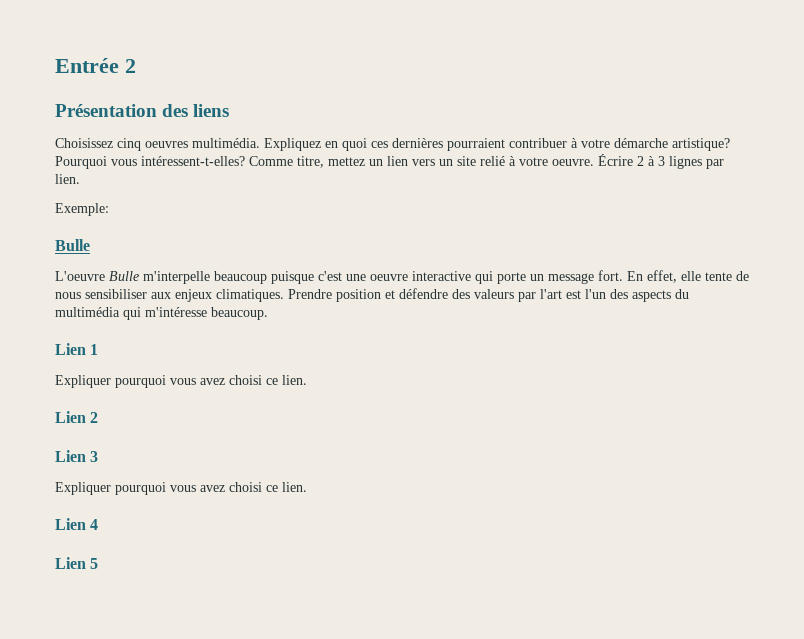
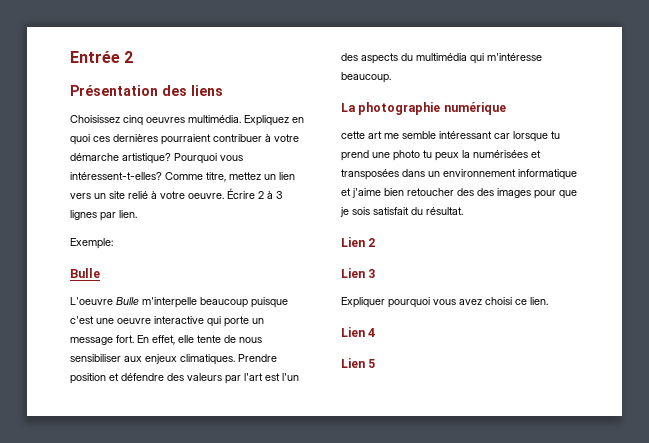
[55,343,99,355] [55,375,307,388] Lien 1 // Expliquer pourquoi vous avez choisi ce lien. -> [341,102,506,115] [341,131,560,142] [341,150,541,161] [341,169,577,180] [341,188,577,199] [340,207,463,217] La photographie numérique // cette art me semble intéressant car lorsque tu prend une photo tu peux la numérisées et transposées dans un environnement informatique et j'aime bien retoucher des des images pour que je sois satisfait du résultat.

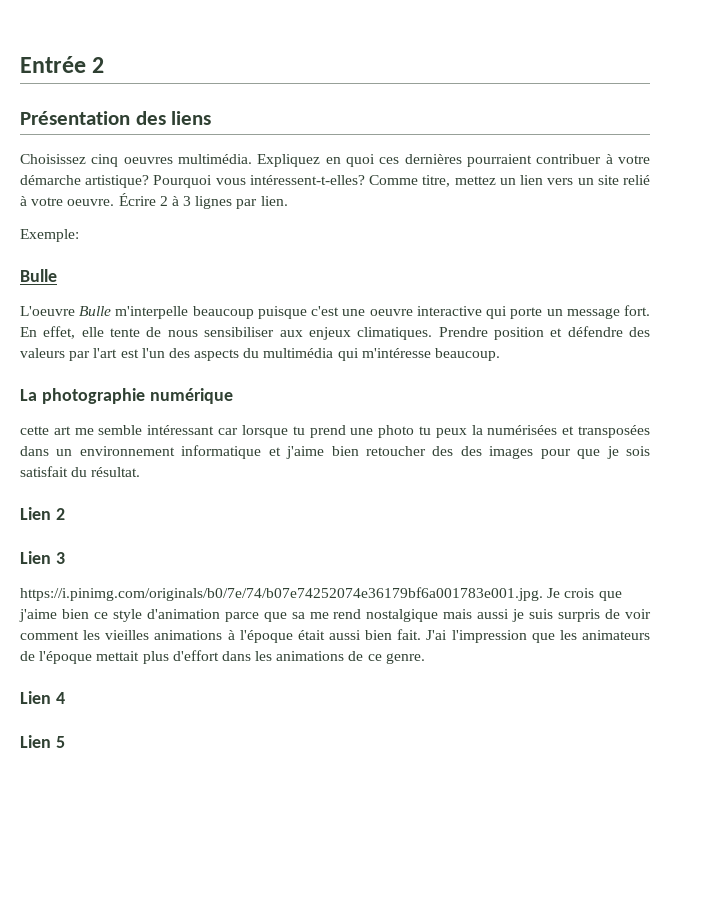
[341,297,548,308] Expliquer pourquoi vous avez choisi ce lien. -> [20,587,622,601] [19,609,652,622] [20,629,650,643] [20,650,425,664] https://i.pinimg.com/originals/b0/7e/74/b07e74252074e36179bf6a001783e001.jpg. Je crois que j'aime bien ce style d'animation parce que sa me rend nostalgique mais aussi je suis surpris de voir comment les vieilles animations à l'époque était aussi bien fait. J'ai l'impression que les animateurs de l'époque mettait plus d'effort dans les animations de ce genre.

